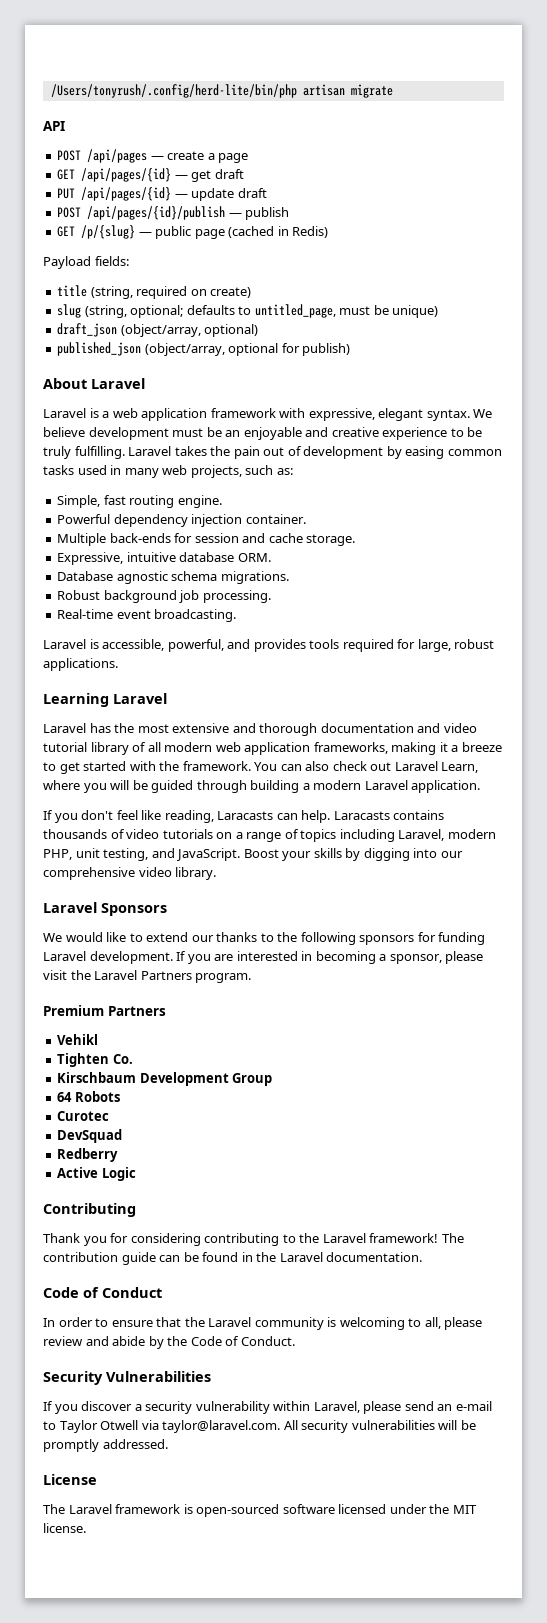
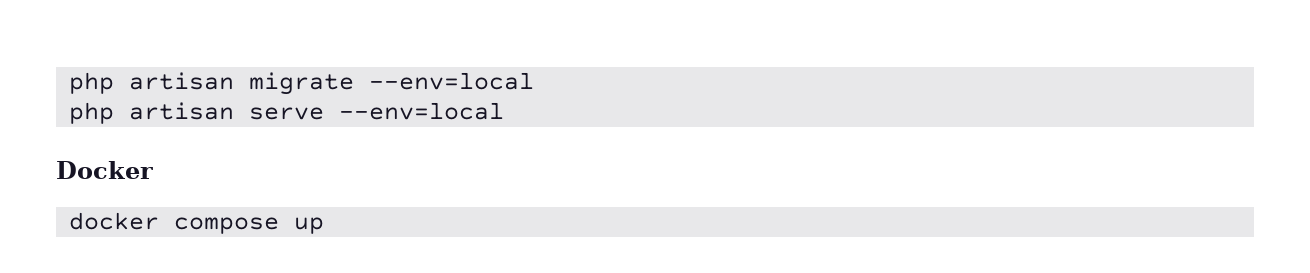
[50,84,297,98] /Users/tonyrush/.config/herd-lite/bin/php -> [68,72,114,94] php
[43,121,65,131] [57,149,249,163] [57,168,244,182] [57,187,267,201] [57,206,290,220] [57,225,329,239] [43,256,129,269] [57,285,252,299] [57,304,439,318] [57,323,259,337] [57,342,351,356] [43,378,145,389] [43,408,493,421] [43,427,483,440] [43,446,502,459] [43,465,293,478] [57,495,222,508] [57,514,306,527] [57,533,356,546] [57,552,271,565] [57,571,289,584] [57,590,271,603] [57,609,237,622] [43,639,495,652] [43,658,118,671] [43,693,167,707] [43,723,477,736] [43,742,502,755] [43,761,479,774] [43,780,481,793] [43,810,445,823] [43,829,496,842] [43,848,463,861] [43,867,217,880] [43,902,167,916] [43,932,486,945] [43,951,484,964] [43,970,252,983] [43,1005,166,1016] [57,1034,99,1045] [57,1053,133,1067] [57,1072,273,1086] [57,1091,120,1102] [57,1111,110,1121] [57,1129,123,1143] [57,1148,119,1162] [57,1167,136,1181] [43,1203,136,1217] [43,1233,464,1246] [43,1252,423,1265] [43,1287,162,1298] [43,1317,483,1330] [43,1336,295,1349] [43,1371,211,1385] [43,1401,492,1414] [43,1420,476,1433] [43,1439,168,1452] [43,1474,97,1485] [43,1504,477,1517] [43,1523,86,1533] // API // POST /api/pages — create a page // GET /api/pages/{id} — get draft // PUT /api/pages/{id} — update draft // POST /api/pages/{id}/publish — publish // GET /p/{slug} — public page (cached in Redis) // Payload fields: // title (string, required on create) // slug (string, optional; defaults to untitled_page, must be unique) // draft_json (object/array, optional) // published_json (object/array, optional for publish) // About Laravel // Laravel is a web application framework with expressive, elegant syntax. We believe development must be an enjoyable and creative experience to be truly fulfilling. Laravel takes the pain out of development by easing common tasks used in many web projects, such as: // Simple, fast routing engine. // Powerful dependency injection container. // Multiple back-ends for session and cache storage. // Expressive, intuitive database ORM. // Database agnostic schema migrations. // Robust background job processing. // Real-time event broadcasting. // Laravel is accessible, powerful, and provides tools required for large, robust applications. // Learning Laravel // Laravel has the most extensive and thorough documentation and video tutorial library of all modern web application frameworks, making it a breeze to get started with the framework. You can also check out Laravel Learn, where you will be guided through building a modern Laravel application. // If you don't feel like reading, Laracasts can help. Laracasts contains thousands of video tutorials on a range of topics including Laravel, modern PHP, unit testing, and JavaScript. Boost your skills by digging into our comprehensive video library. // Laravel Sponsors // We would like to extend our thanks to the following sponsors for funding Laravel development. If you are interested in becoming a sponsor, please visit the Laravel Partners program. // Premium Partners // Vehikl // Tighten Co. // Kirschbaum Development Group // 64 Robots // Curotec // DevSquad // Redberry // Active Logic // Contributing // Thank you for considering contributing to the Laravel framework! The contribution guide can be found in the Laravel documentation. // Code of Conduct // In order to ensure that the Laravel community is welcoming to all, please review and abide by the Code of Conduct. // Security Vulnerabilities // If you discover a security vulnerability within Laravel, please send an e-mail to Taylor Otwell via taylor@laravel.com. All security vulnerabilities will be promptly addressed. // License // The Laravel framework is open-sourced software licensed under the MIT license. -> [368,72,534,90] [68,102,504,124] [56,161,153,179] [68,212,324,234] --env=local // php artisan serve --env=local // Docker // docker compose up

